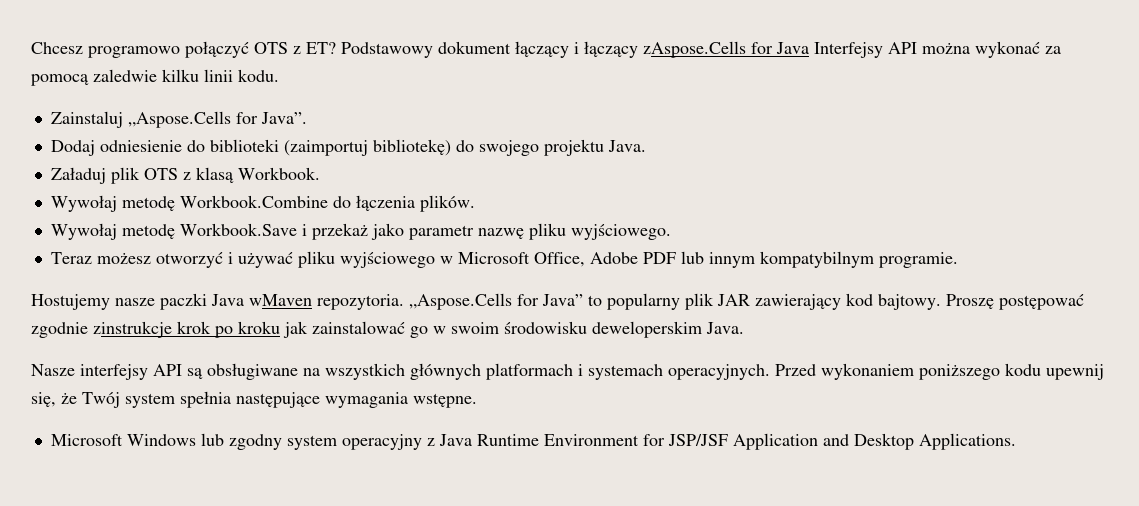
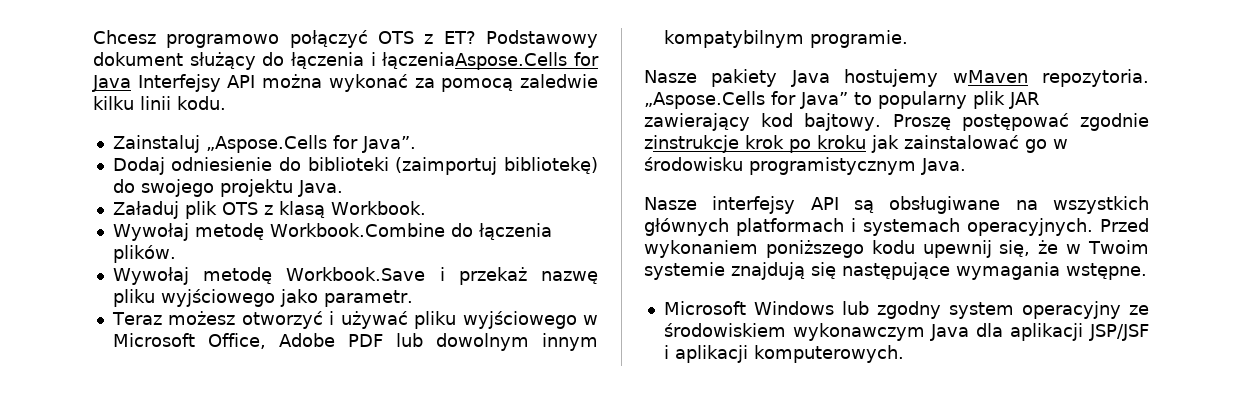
[515,41,746,58] łączący i łączący zAspose.Cells -> [189,52,568,70] służący do łączenia i łączeniaAspose.Cells
[370,223,671,240] jako parametr nazwę pliku wyjściowego. -> [541,271,598,284] [112,289,413,307] nazwę pliku wyjściowego jako parametr.
(704, 257) none -> [435,333,529,351] dowolnym
[31,293,244,310] Hostujemy nasze paczki Java -> [644,69,939,87] Nasze pakiety Java hostujemy
[451,321,702,338] swoim środowisku deweloperskim -> [644,157,916,175] środowisku programistycznym
[82,391,231,408] Twój system spełnia -> [1066,240,1150,254] [644,262,836,280] w Twoim systemie znajdują się
[426,433,1016,450] z Java Runtime Environment for JSP/JSF Application and Desktop Applications. -> [1129,305,1149,315] [663,323,1149,341] [663,345,904,363] ze środowiskiem wykonawczym Java dla aplikacji JSP/JSF i aplikacji komputerowych.

